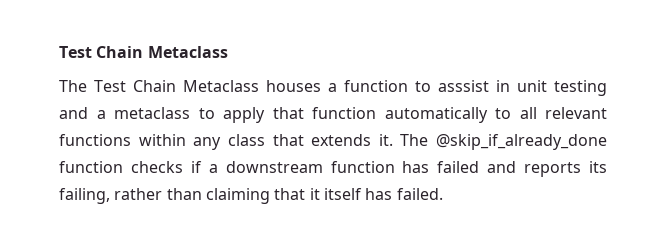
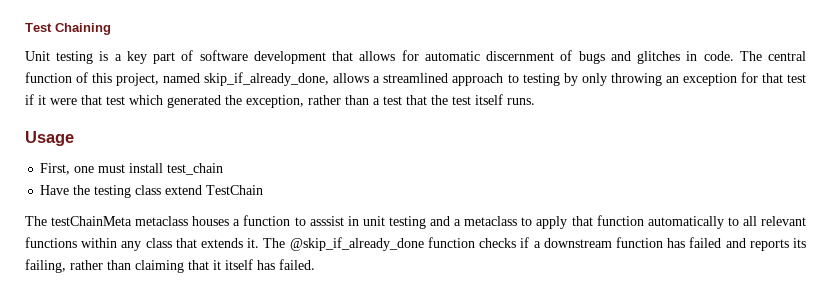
[59,46,228,58] [59,80,259,92] Test Chain Metaclass // The Test Chain Metaclass -> [25,23,111,35] [25,50,806,64] [25,72,807,86] [25,94,535,108] [25,131,74,146] [40,163,224,175] [40,185,264,198] [25,216,189,226] Test Chaining // Unit testing is a key part of software development that allows for automatic discernment of bugs and glitches in code. The central function of this project, named skip_if_already_done, allows a streamlined approach to testing by only throwing an exception for that test if it were that test which generated the exception, rather than a test that the test itself runs. // Usage // First, one must install test_chain // Have the testing class extend TestChain // The testChainMeta metaclass

